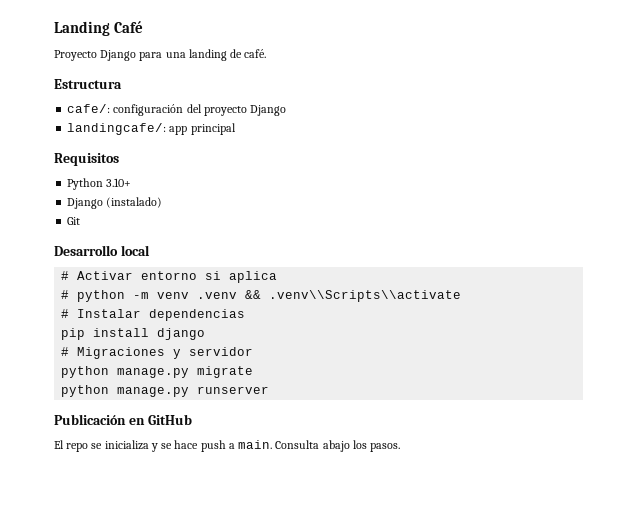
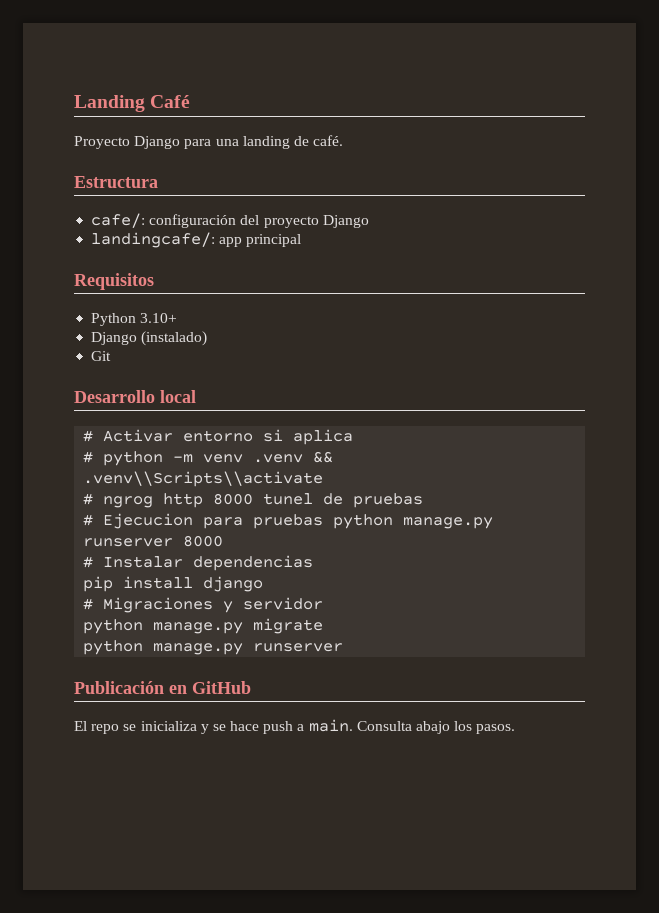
(462, 296) none -> [83,493,424,508] [83,513,494,529] [83,535,224,547] // # ngrog http 8000 tunel de pruebas // # Ejecucion para pruebas python manage.py runserver 8000

